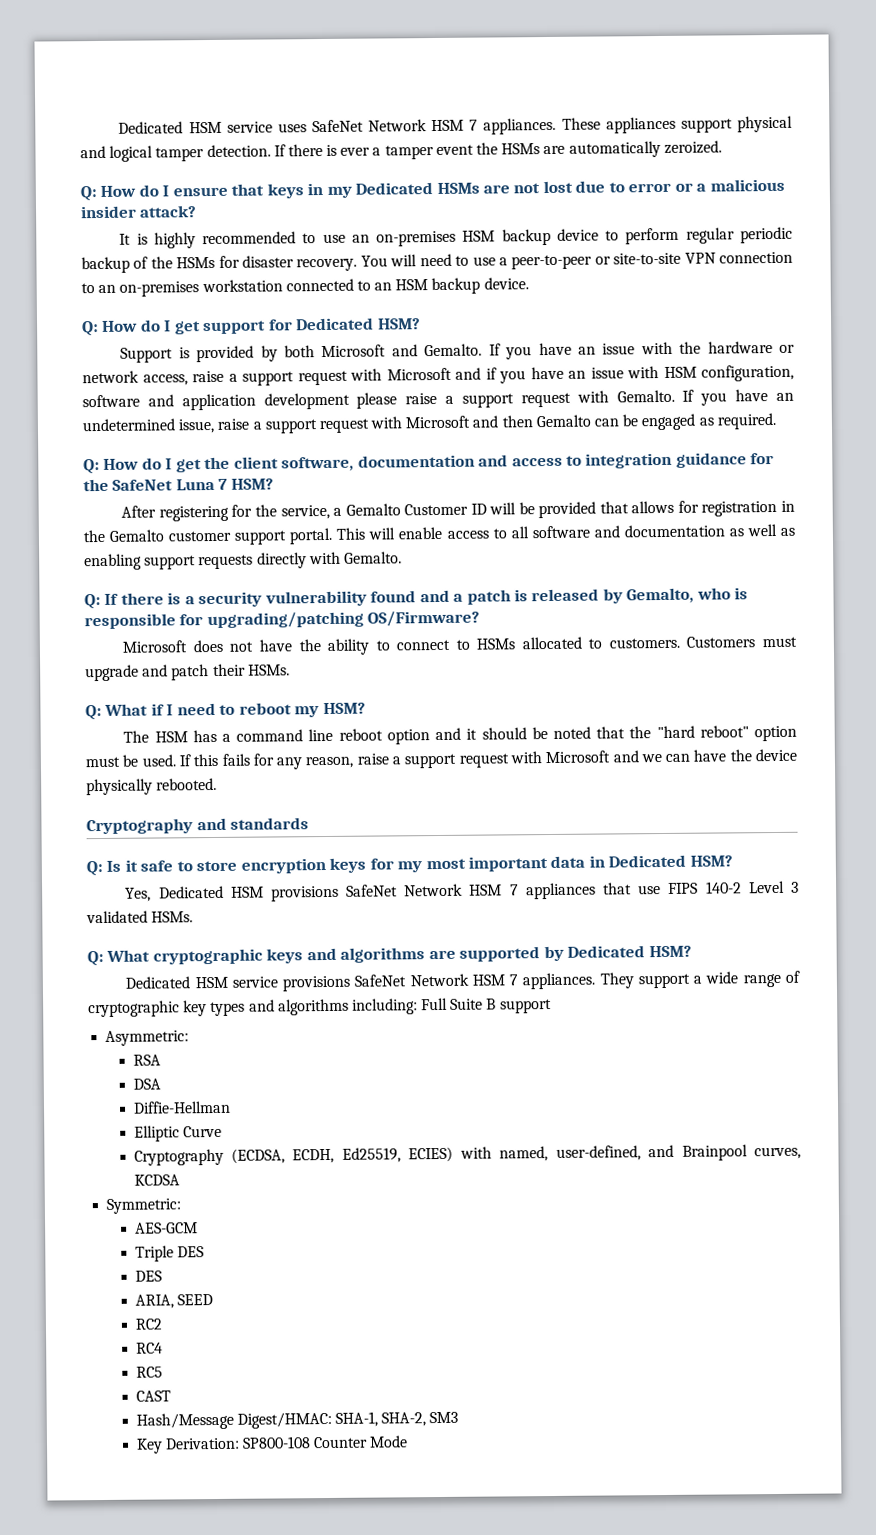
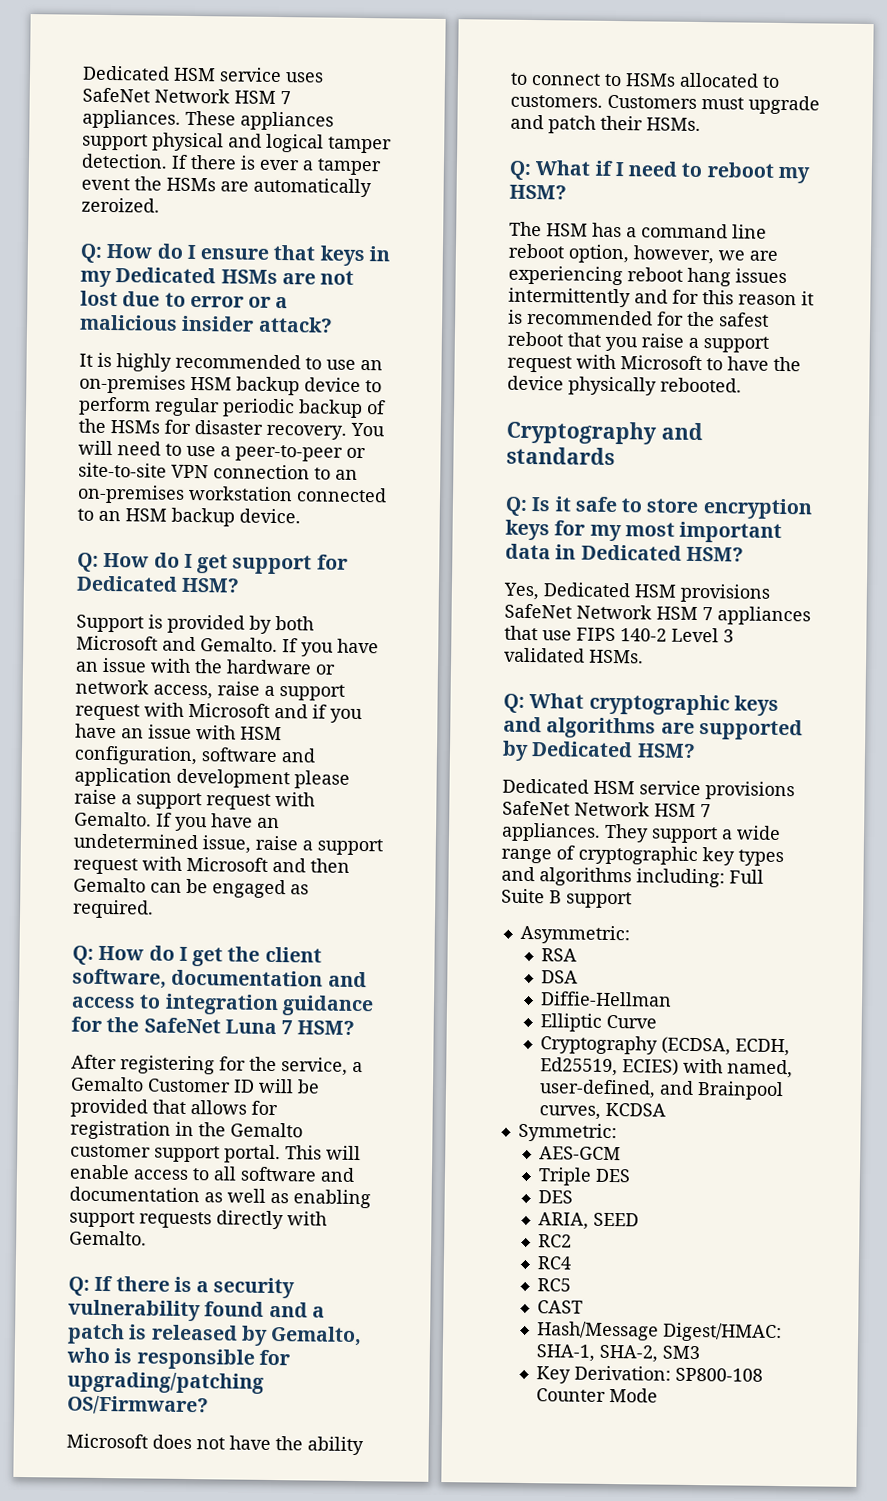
[386,725,797,745] [85,750,691,770] option and it should be noted that the "hard reboot" option must be used. If this fails for any reason, raise a support request with Microsoft and we can -> [568,244,778,265] [508,265,787,287] [508,287,814,308] [508,309,769,327] [507,331,769,353] [507,354,723,373] option, however, we are experiencing reboot hang issues intermittently and for this reason it is recommended for the safest reboot that you raise a support request with Microsoft to

